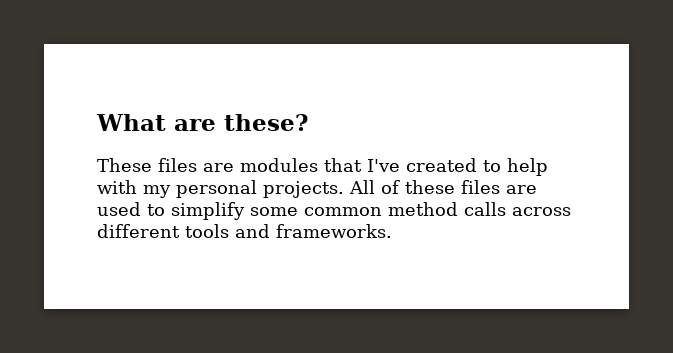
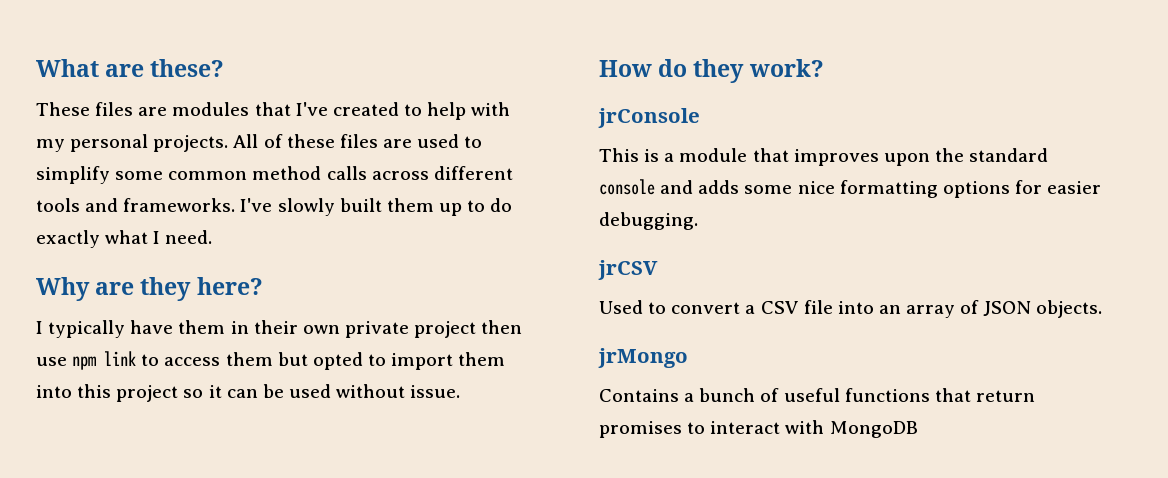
(392, 231) none -> [240,198,513,216] [36,230,213,248] [36,277,263,301] [36,320,523,338] [36,351,506,370] [36,384,461,402] [599,59,824,83] [598,108,700,128] [599,148,1049,166] [599,179,1102,198] [599,212,698,230] [598,260,658,280] [599,300,1103,318] [598,348,688,368] [599,388,1035,402] [599,420,918,438] I've slowly built them up to do exactly what I need. // Why are they here? // I typically have them in their own private project then use npm link to access them but opted to import them into this project so it can be used without issue. // How do they work? // jrConsole // This is a module that improves upon the standard console and adds some nice formatting options for easier debugging. // jrCSV // Used to convert a CSV file into an array of JSON objects. // jrMongo // Contains a bunch of useful functions that return promises to interact with MongoDB

